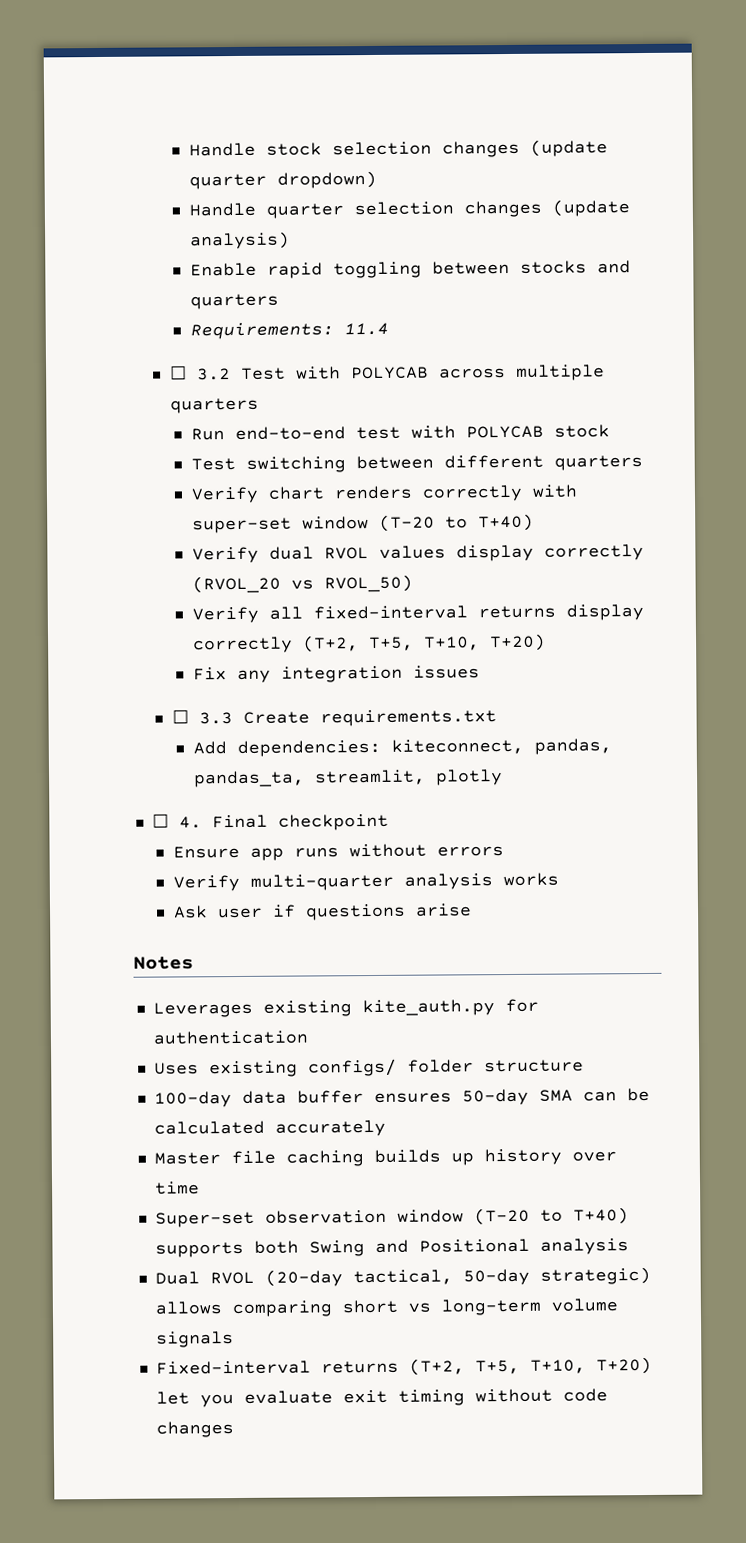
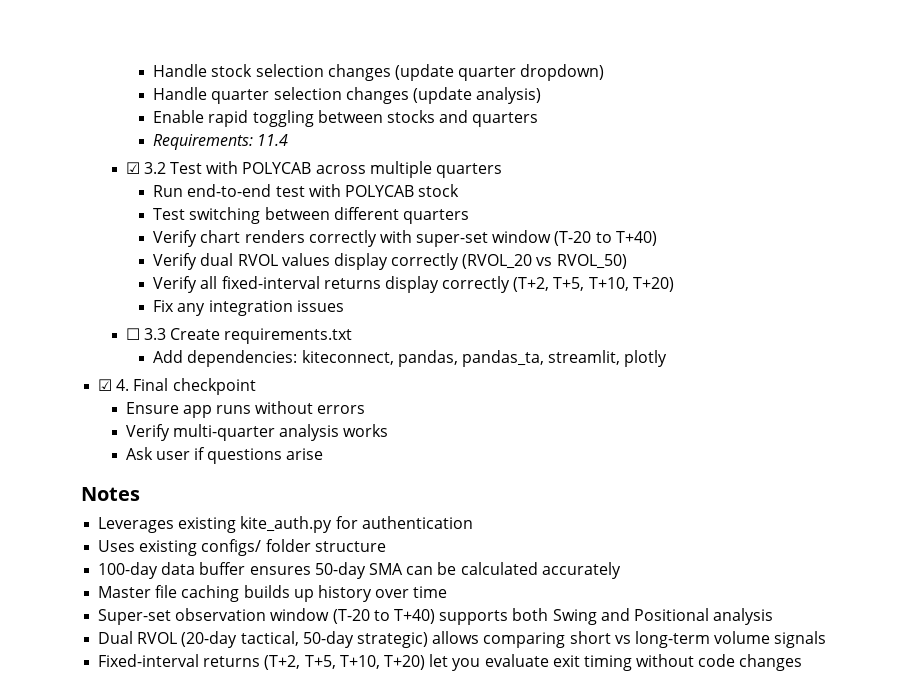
[169,365,187,380] ☐ -> [125,162,140,174] ☑
[151,813,169,828] ☐ -> [98,379,113,391] ☑

